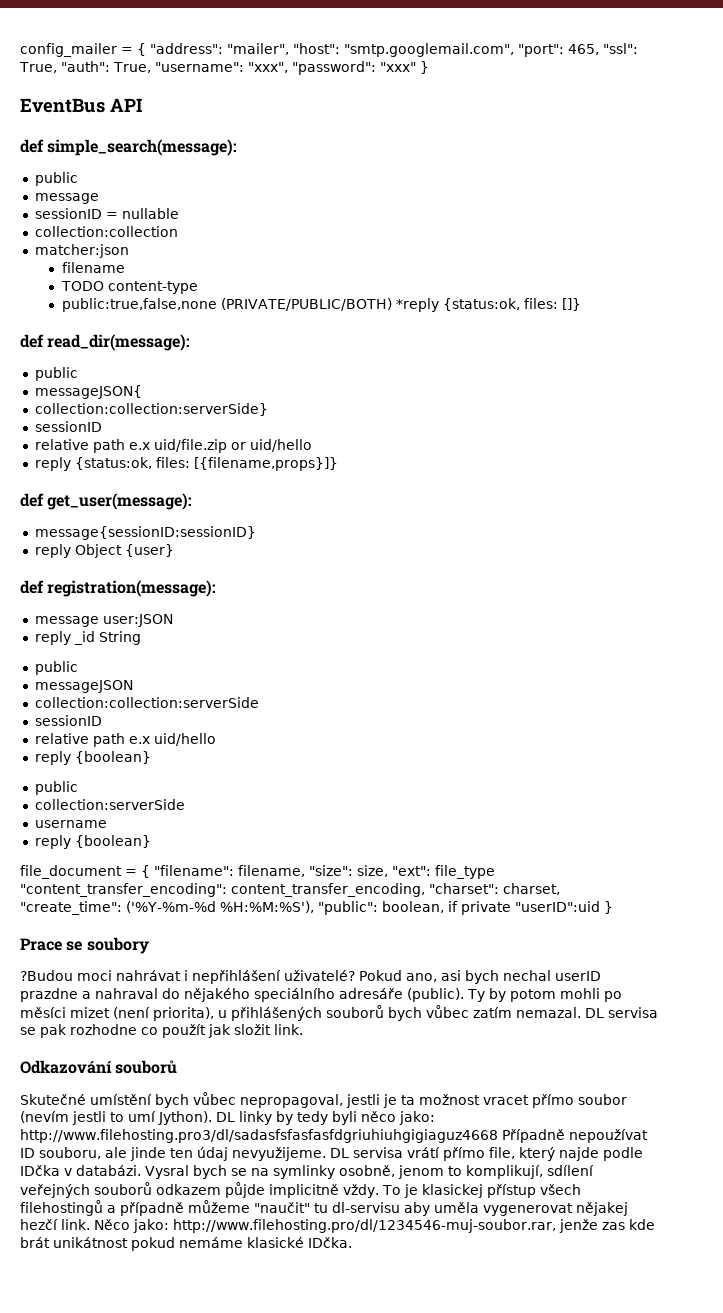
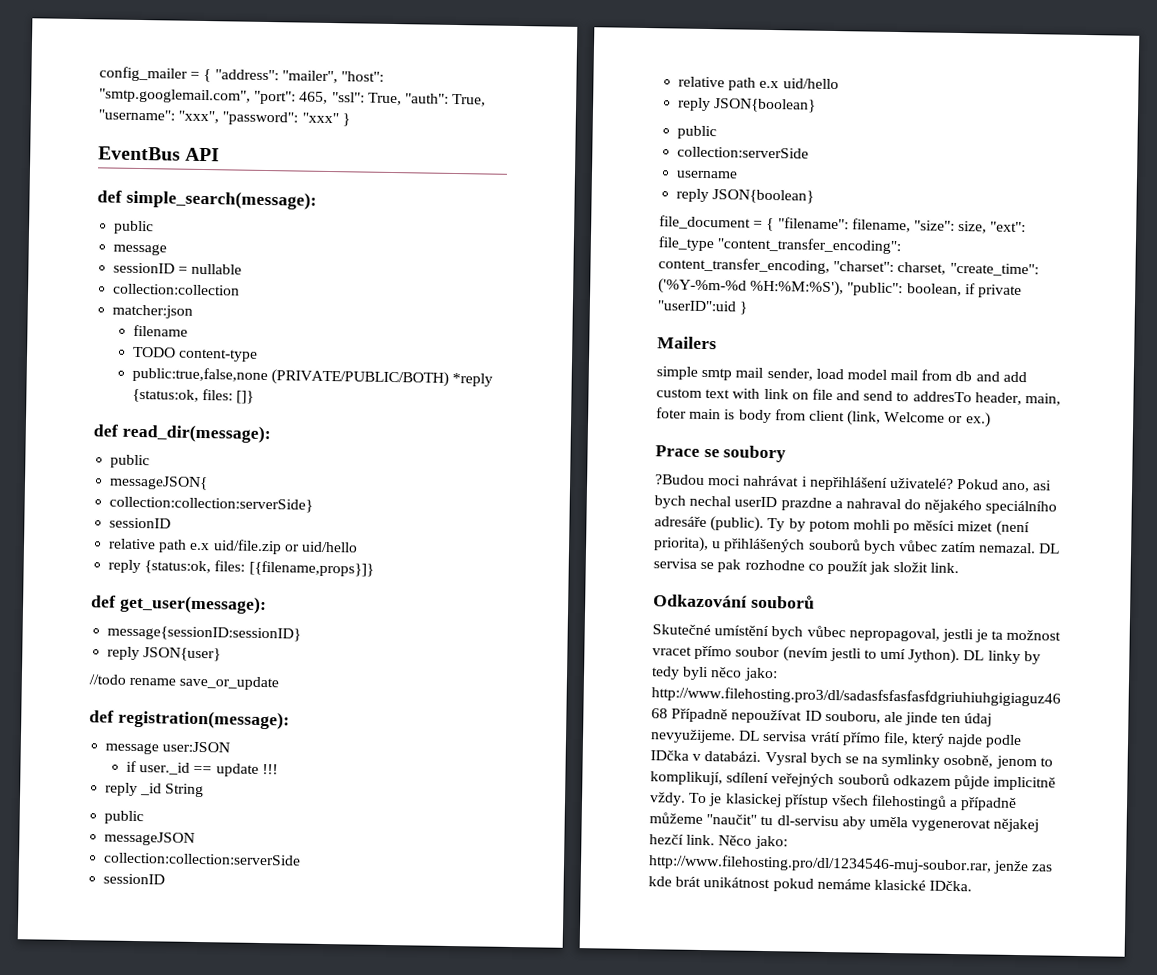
[74,544,174,558] Object {user} -> [143,647,222,662] [89,674,280,691] JSON{user} // //todo rename save_or_update
(173, 620) none -> [126,760,278,777] // if user._id == update !!!
[74,751,151,764] {boolean} -> [713,98,817,113] JSON{boolean}
[74,835,151,848] {boolean} -> [712,189,815,204] JSON{boolean}
(613, 907) none -> [657,336,717,350] [656,366,1027,383] [656,388,1062,406] [656,407,991,428] // Mailers // simple smtp mail sender, load model mail from db and add custom text with link on file and send to addresTo header, main, foter main is body from client (link, Welcome or ex.)

